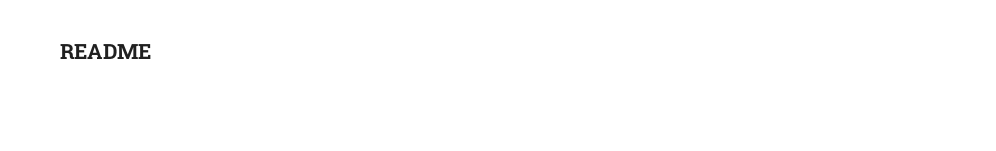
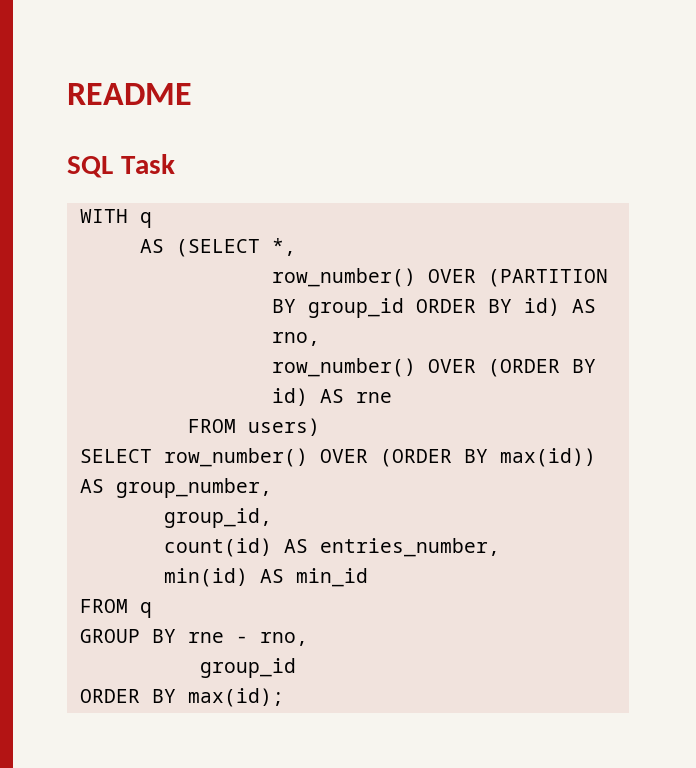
(151, 51) none -> [67,154,175,178] [79,209,152,228] [139,238,296,257] [271,268,608,287] [271,298,596,318] [271,332,320,346] [271,358,596,377] [271,388,392,406] [187,418,320,436] [79,448,596,467] [79,478,272,498] [163,508,272,528] [163,538,500,557] [163,568,368,587] [79,599,152,618] [79,629,308,646] [199,658,296,678] [79,688,284,707] // SQL Task // WITH q // AS (SELECT *, // row_number() OVER (PARTITION BY group_id ORDER BY id) AS rno, // row_number() OVER (ORDER BY id) AS rne // FROM users) // SELECT row_number() OVER (ORDER BY max(id)) AS group_number, // group_id, // count(id) AS entries_number, // min(id) AS min_id // FROM q // GROUP BY rne - rno, // group_id // ORDER BY max(id);

